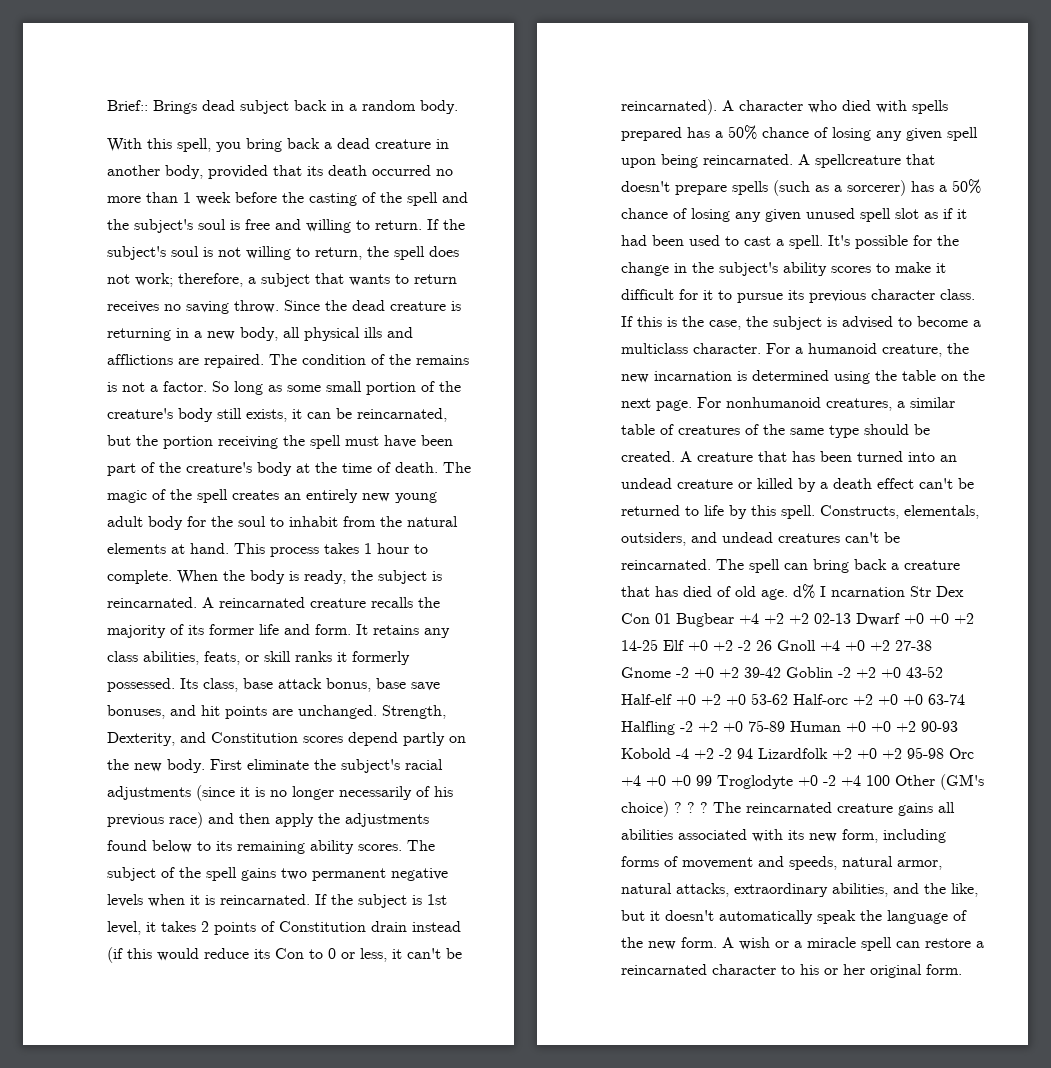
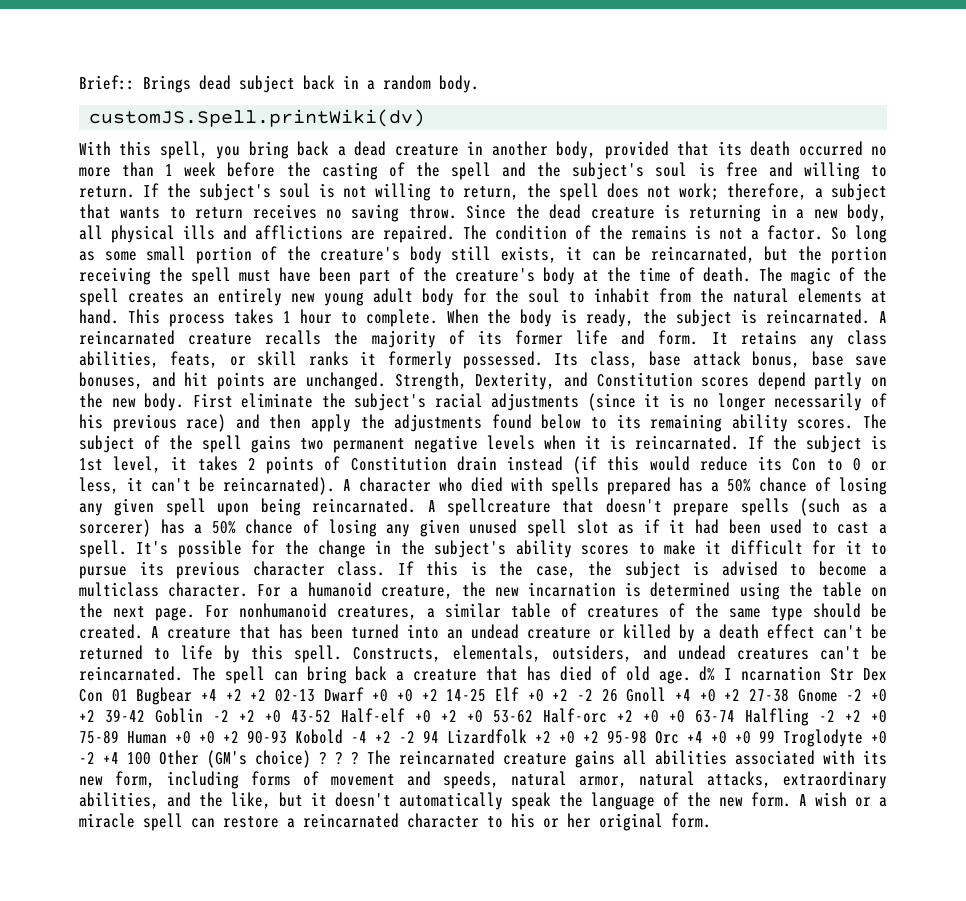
(458, 107) none -> [89,109,426,127] // customJS.Spell.printWiki(dv)

